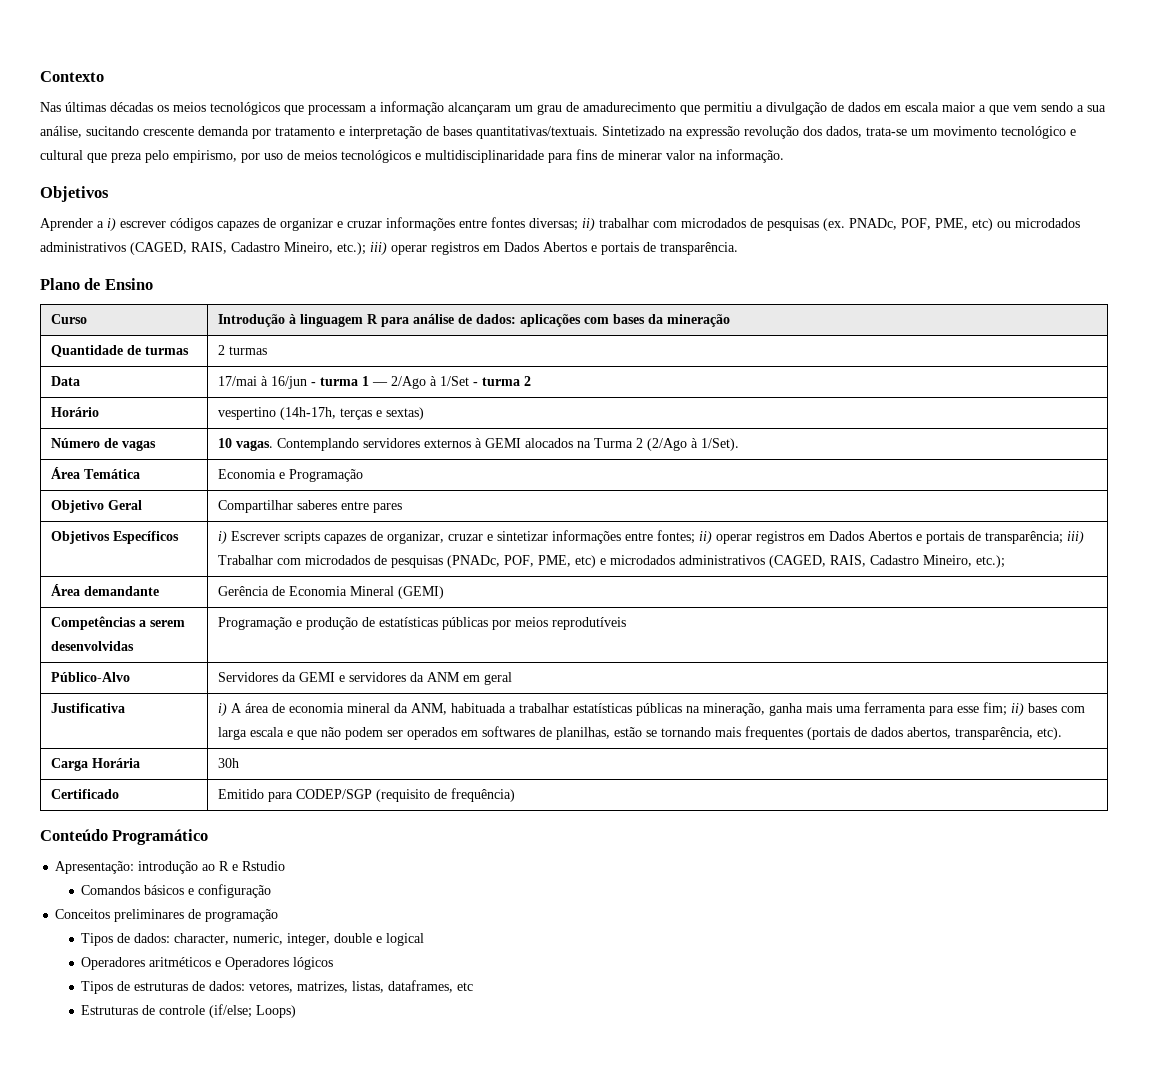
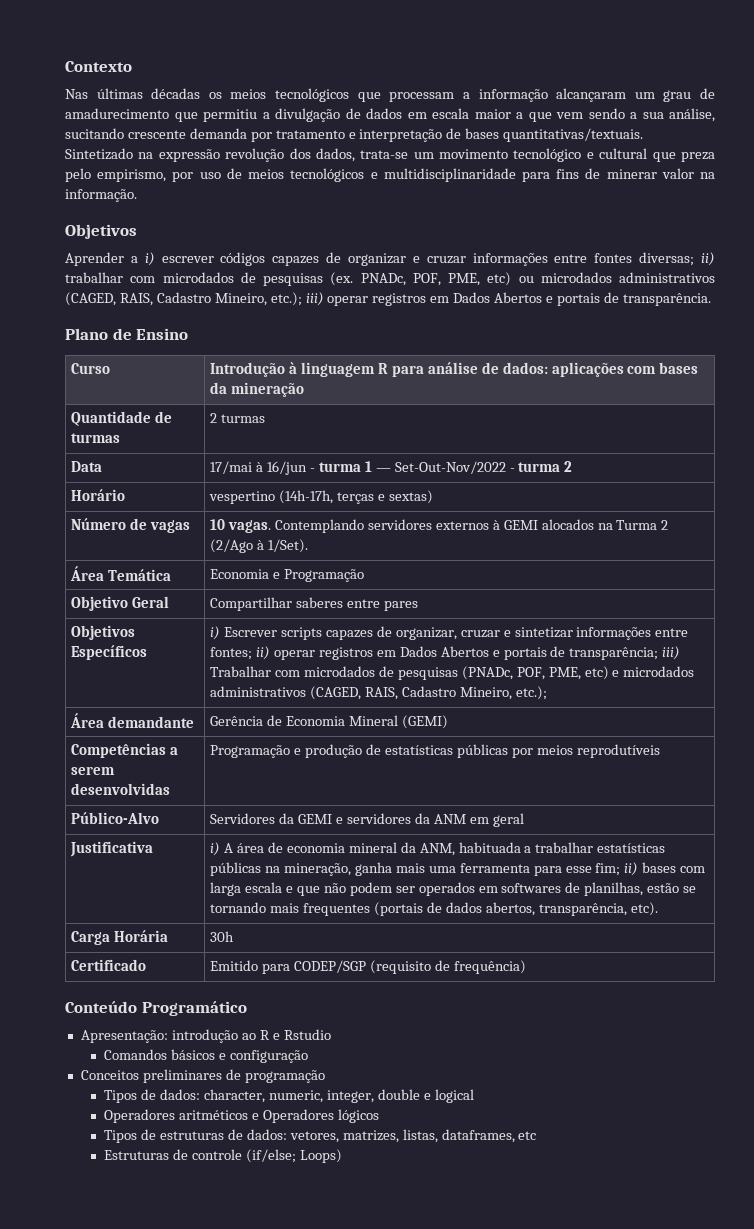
[390,376,469,389] 2/Ago à 1/Set -> [394,461,506,474] Set-Out-Nov/2022

